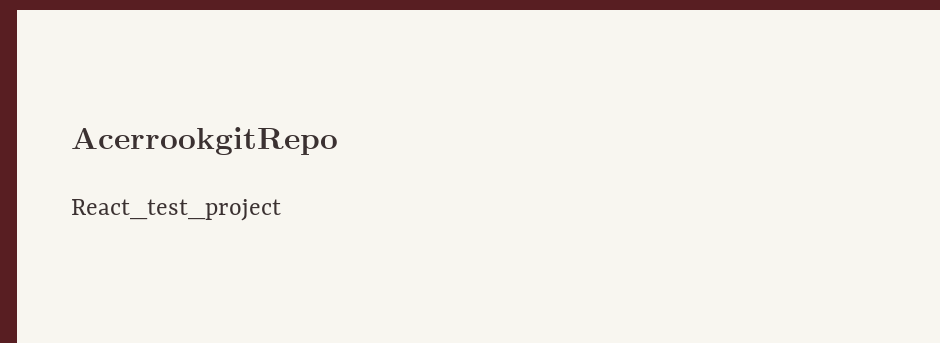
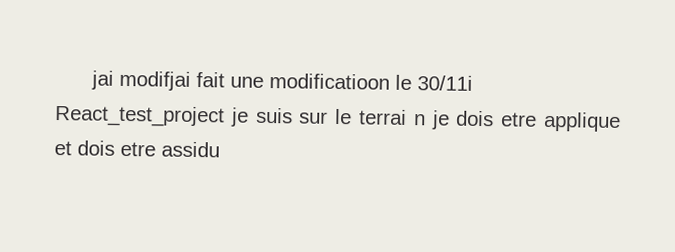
[71,127,338,155] [71,199,281,221] AcerrookgitRepo // React_test_project -> [90,70,473,91] [54,105,622,133] [54,140,220,158] jai modifjai fait une modificatioon le 30/11i React_test_project je suis sur le terrai n je dois etre applique et dois etre assidu

